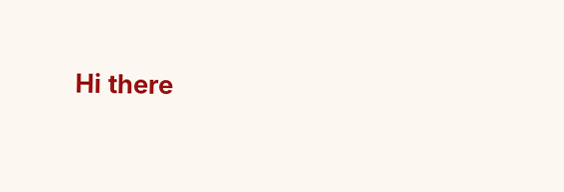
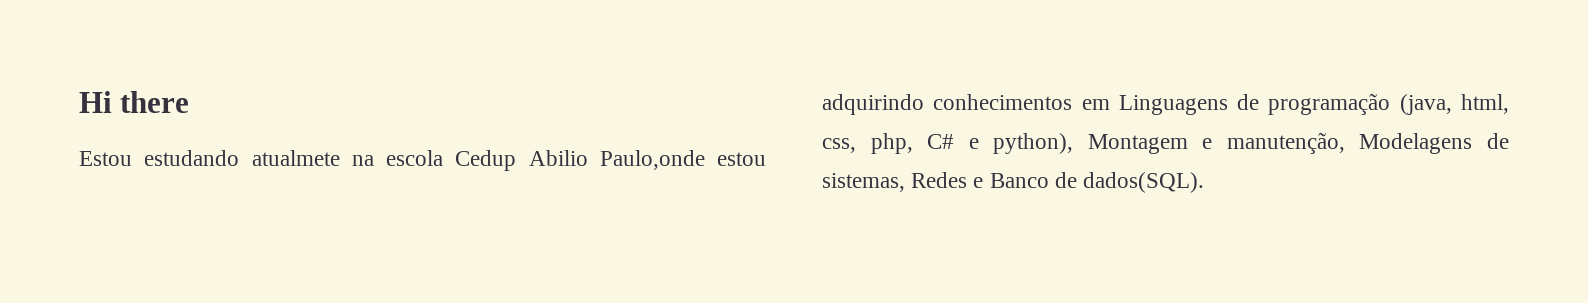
(174, 84) none -> [79,150,766,171] [822,93,1509,115] [822,132,1509,154] [822,172,1205,193] // Estou estudando atualmete na escola Cedup Abilio Paulo,onde estou adquirindo conhecimentos em Linguagens de programação (java, html, css, php, C# e python), Montagem e manutenção, Modelagens de sistemas, Redes e Banco de dados(SQL).

